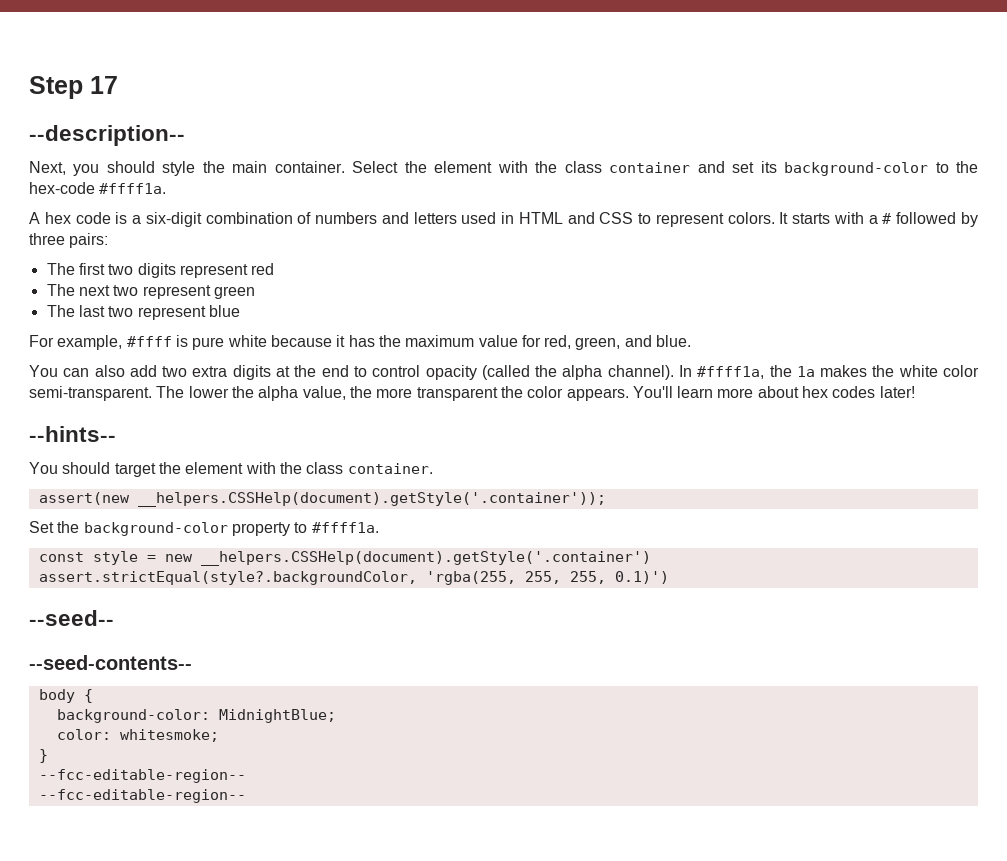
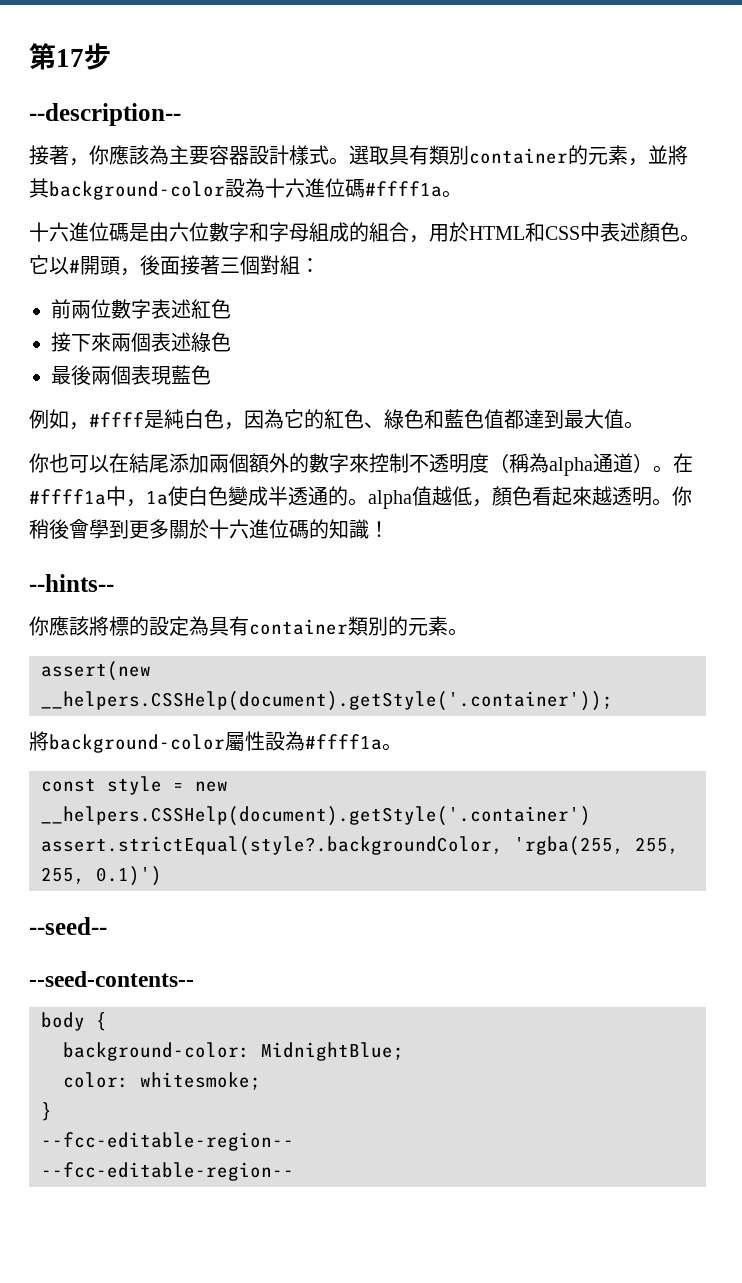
[29,76,83,99] Step -> [29,43,56,70] 第
(118, 85) none -> [84,43,111,70] 步
[29,161,979,176] [29,182,167,194] [29,212,978,227] [29,233,109,248] [46,263,275,278] [46,284,255,299] [46,305,240,320] [29,335,692,350] [29,365,979,380] [29,386,915,401] [29,426,116,442] [29,462,433,477] [38,492,606,507] [29,521,379,536] Next, you should style the main container. Select the element with the class container and set its background-color to the hex-code #ffff1a. // A hex code is a six-digit combination of numbers and letters used in HTML and CSS to represent colors. It starts with a # followed by three pairs: // The first two digits represent red // The next two represent green // The last two represent blue // For example, #ffff is pure white because it has the maximum value for red, green, and blue. // You can also add two extra digits at the end to control opacity (called the alpha channel). In #ffff1a, the 1a makes the white color semi-transparent. The lower the alpha value, the more transparent the color appears. You'll learn more about hex codes later! // --hints-- // You should target the element with the class container. // assert(new __helpers.CSSHelp(document).getStyle('.container')); // Set the background-color property to #ffff1a. -> [29,145,688,166] [29,178,462,200] [29,222,700,243] [29,255,320,276] [51,299,231,319] [51,332,231,352] [51,365,211,385] [29,409,644,430] [29,453,693,476] [29,486,692,509] [29,519,389,539] [29,574,114,592] [29,616,468,636] [41,661,151,681] [41,691,613,711] [29,731,402,753] 接著，你應該為主要容器設計樣式。選取具有類別container的元素，並將其background-color設為十六進位碼#ffff1a。 // 十六進位碼是由六位數字和字母組成的組合，用於HTML和CSS中表述顏色。它以#開頭，後面接著三個對組： // 前兩位數字表述紅色 // 接下來兩個表述綠色 // 最後兩個表現藍色 // 例如，#ffff是純白色，因為它的紅色、綠色和藍色值都達到最大值。 // 你也可以在結尾添加兩個額外的數字來控制不透明度（稱為alpha通道）。在#ffff1a中，1a使白色變成半透通的。alpha值越低，顏色看起來越透明。你稍後會學到更多關於十六進位碼的知識！ // --hints-- // 你應該將標的設定為具有container類別的元素。 // assert(new __helpers.CSSHelp(document).getStyle('.container')); // 將background-color屬性設為#ffff1a。

